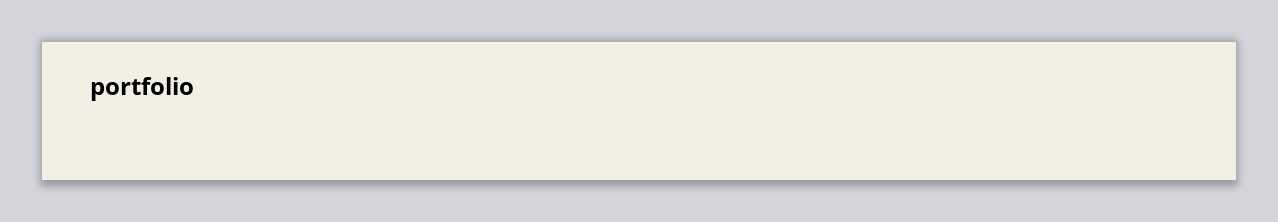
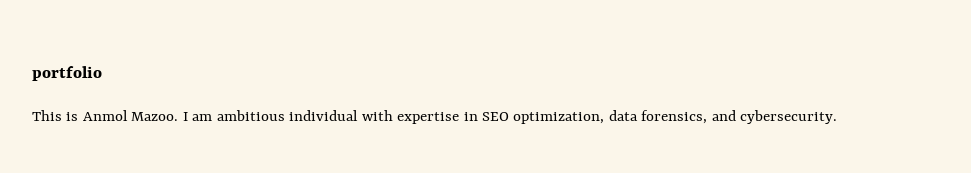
(194, 89) none -> [32,110,838,124] // This is Anmol Mazoo. I am ambitious individual with expertise in SEO optimization, data forensics, and cybersecurity.

